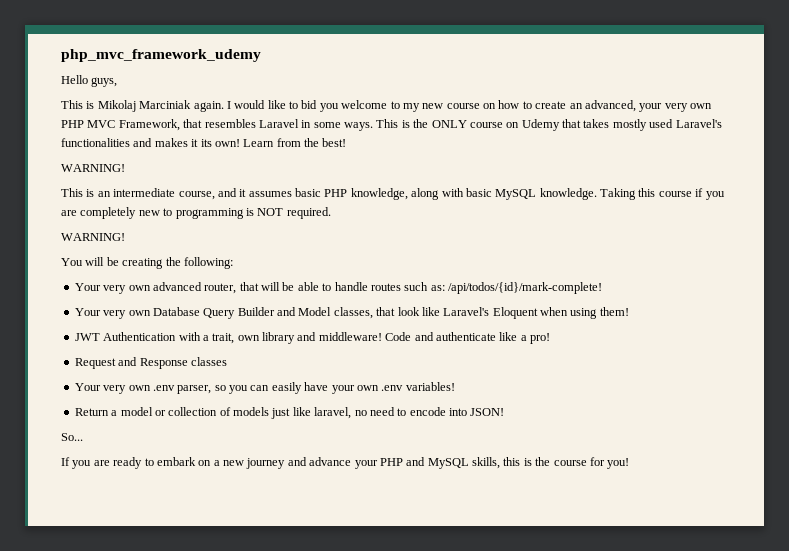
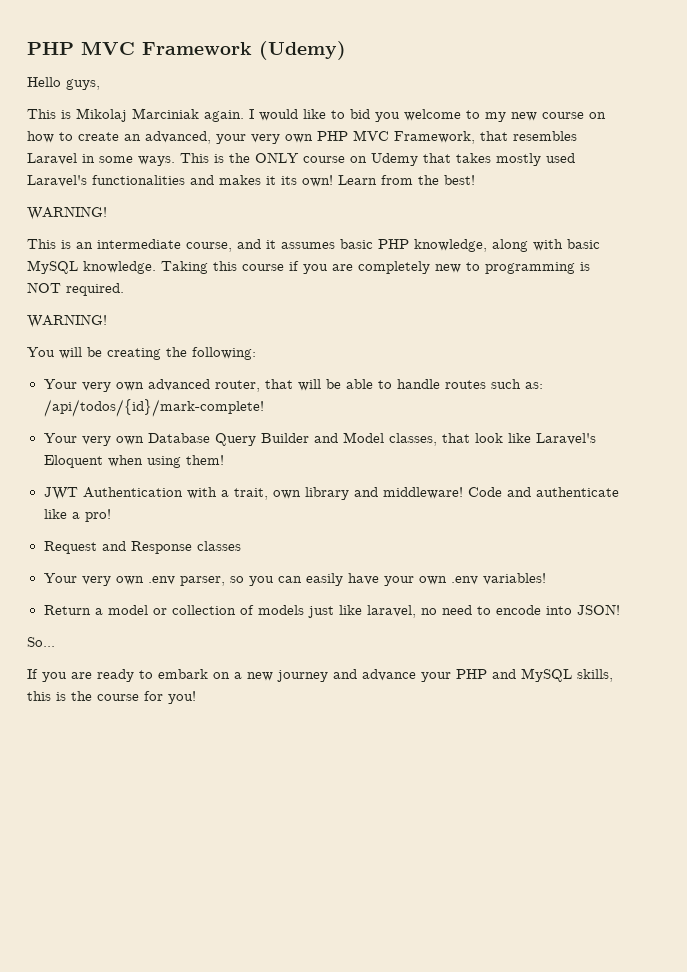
[61,49,261,62] php_mvc_framework_udemy -> [27,41,346,60] PHP MVC Framework (Udemy)

